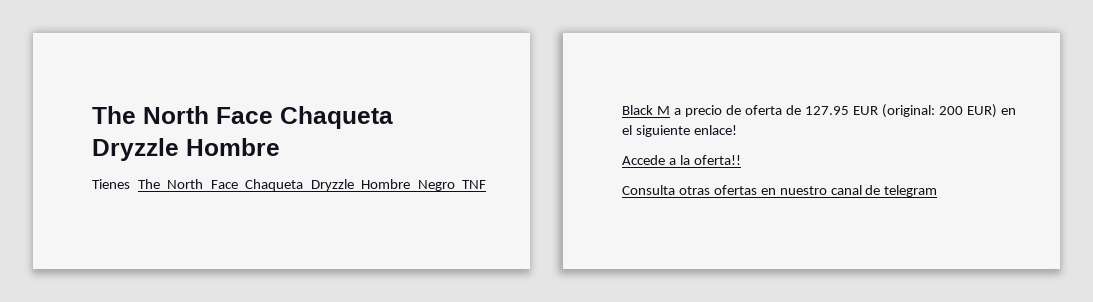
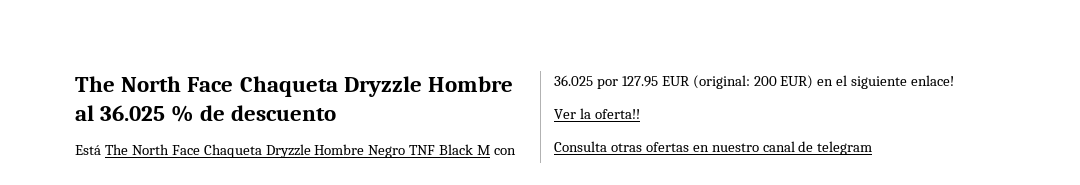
[92,106,393,129] [92,138,280,161] [92,179,130,189] The North Face Chaqueta Dryzzle Hombre // Tienes -> [75,76,514,97] [75,105,336,122] [75,145,101,155] The North Face Chaqueta Dryzzle Hombre al 36.025 % de descuento // Está
[674,105,801,117] a precio de oferta de -> [494,148,517,155] [554,75,618,89] con 36.025 por
[622,155,676,165] Accede a -> [554,109,576,119] Ver

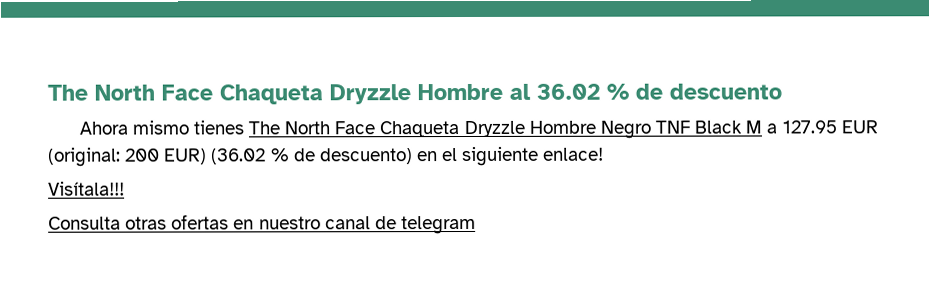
[100,105,166,121] 36.025 -> [536,83,600,100] 36.02
[75,145,101,155] Está -> [78,120,244,135] Ahora mismo tienes
[494,148,517,155] [554,75,618,89] con 36.025 por -> [766,123,778,134] a
(814, 82) none -> [211,148,413,165] (36.02 % de descuento)
[554,108,640,119] Ver la oferta!! -> [48,181,125,196] Visítala!!!

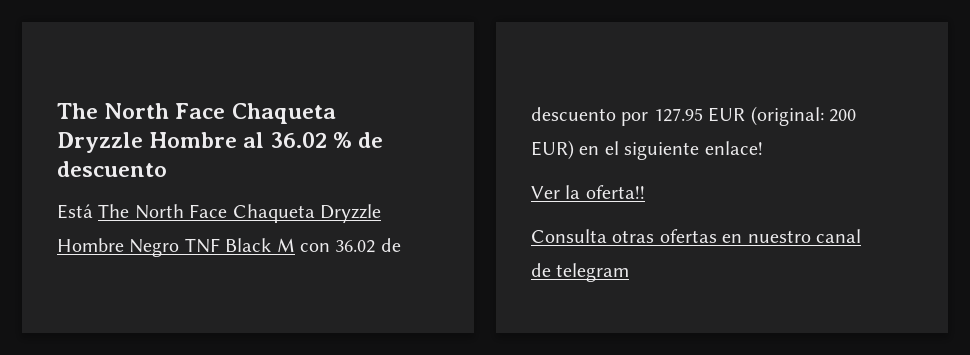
[78,120,244,135] Ahora mismo tienes -> [57,204,93,219] Está
[766,123,778,134] a -> [300,238,401,253] [531,107,649,126] con 36.02 de descuento por
[211,148,413,165] (36.02 % de descuento) -> (574, 150) none
[48,181,125,196] Visítala!!! -> [531,185,645,199] Ver la oferta!!

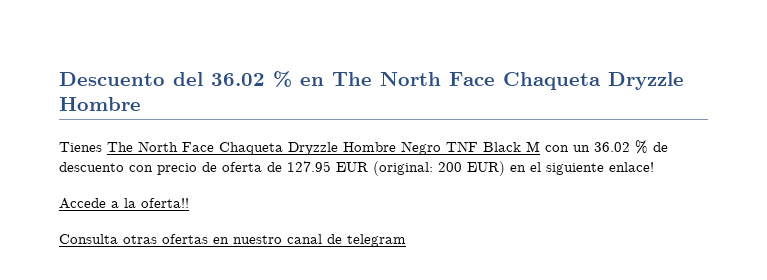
[57,103,336,124] [57,132,384,153] [57,161,167,177] [57,204,93,219] The North Face Chaqueta Dryzzle Hombre al 36.02 % de descuento // Está -> [59,71,684,90] [59,97,141,111] [59,142,102,152] Descuento del 36.02 % en The North Face Chaqueta Dryzzle Hombre // Tienes
[335,238,401,253] [531,107,649,126] 36.02 de descuento por -> [573,140,668,154] [59,162,282,175] un 36.02 % de descuento con precio de oferta de
[531,186,560,199] Ver -> [59,198,119,209] Accede a

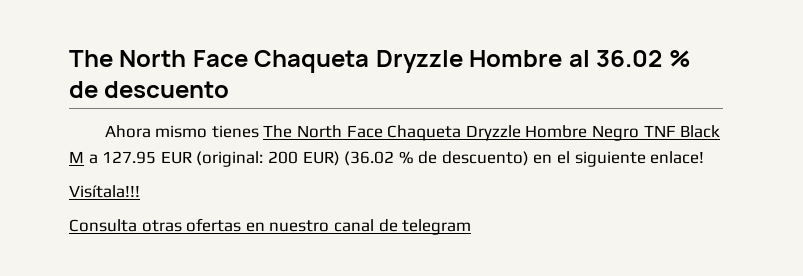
[59,71,684,90] [59,97,141,111] [59,142,102,152] Descuento del 36.02 % en The North Face Chaqueta Dryzzle Hombre // Tienes -> [69,50,691,73] [69,81,230,98] [104,125,259,138] The North Face Chaqueta Dryzzle Hombre al 36.02 % de descuento // Ahora mismo tienes
[545,140,668,154] [59,162,282,175] con un 36.02 % de descuento con precio de oferta de -> [88,154,98,164] a
(505, 168) none -> [344,151,529,166] (36.02 % de descuento)
[59,198,189,209] Accede a la oferta!! -> [69,185,140,198] Visítala!!!

